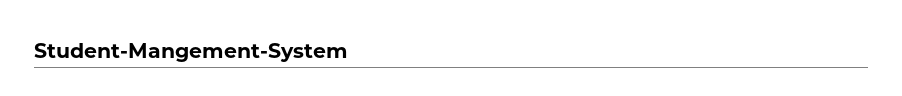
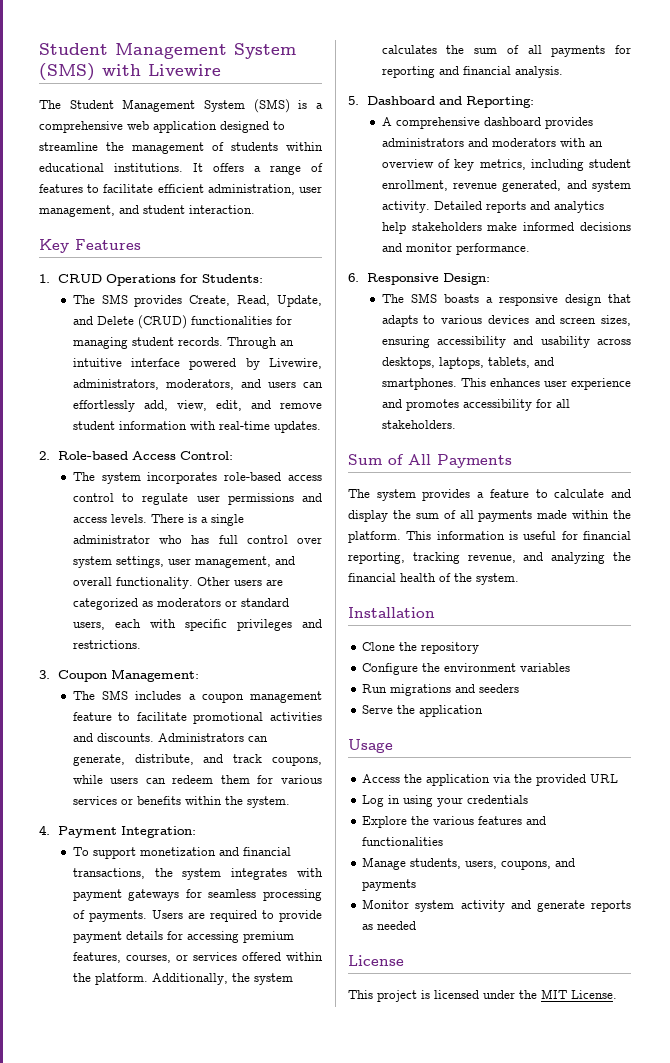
[34,43,348,62] Student-Mangement-System -> [39,43,296,59] [39,63,221,81] [39,99,323,113] [39,121,285,133] [39,142,323,154] [39,163,323,175] [39,184,322,195] [39,205,255,217] [39,239,141,253] [39,274,264,286] [72,294,322,307] [72,315,292,329] [72,337,294,349] [72,358,322,370] [72,379,323,390] [72,400,322,412] [72,421,321,433] [39,451,234,460] [72,472,322,484] [72,493,322,505] [72,514,244,526] [72,535,322,544] [72,556,295,568] [72,577,283,589] [72,598,289,610] [72,619,322,631] [72,640,141,649] [39,669,200,682] [72,690,322,703] [72,712,322,724] [72,733,268,742] [72,754,322,766] [72,775,322,784] [72,796,290,808] [39,825,197,838] [72,847,291,859] [72,868,323,880] [72,889,322,901] [72,910,322,922] [72,931,294,943] [72,952,323,963] [72,973,293,985] [381,45,631,57] [381,66,563,78] [348,96,535,108] [381,117,593,129] [381,138,603,147] [381,159,631,171] [381,180,631,192] [381,201,604,213] [381,222,631,234] [381,243,530,255] [348,273,491,285] [381,293,631,306] [381,315,631,327] [381,336,631,348] [381,357,554,369] [381,378,631,390] [381,399,570,411] [381,420,456,429] [348,454,512,468] [348,489,631,501] [348,510,631,522] [348,531,631,543] [348,552,631,564] [348,573,519,585] [348,607,435,618] [362,642,480,654] [362,663,571,675] [362,684,520,696] [362,705,484,717] [348,739,393,753] [362,774,619,786] [362,795,529,807] [362,816,547,828] [362,837,444,846] [362,857,576,870] [362,879,417,891] [362,899,631,912] [362,921,417,930] [348,955,404,966] [348,989,617,1002] Student Management System (SMS) with Livewire // The Student Management System (SMS) is a comprehensive web application designed to streamline the management of students within educational institutions. It offers a range of features to facilitate efficient administration, user management, and student interaction. // Key Features // 1. CRUD Operations for Students: // The SMS provides Create, Read, Update, and Delete (CRUD) functionalities for managing student records. Through an intuitive interface powered by Livewire, administrators, moderators, and users can effortlessly add, view, edit, and remove student information with real-time updates. // 2. Role-based Access Control: // The system incorporates role-based access control to regulate user permissions and access levels. There is a single administrator who has full control over system settings, user management, and overall functionality. Other users are categorized as moderators or standard users, each with specific privileges and restrictions. // 3. Coupon Management: // The SMS includes a coupon management feature to facilitate promotional activities and discounts. Administrators can generate, distribute, and track coupons, while users can redeem them for various services or benefits within the system. // 4. Payment Integration: // To support monetization and financial transactions, the system integrates with payment gateways for seamless processing of payments. Users are required to provide payment details for accessing premium features, courses, or services offered within the platform. Additionally, the system calculates the sum of all payments for reporting and financial analysis. // 5. Dashboard and Reporting: // A comprehensive dashboard provides administrators and moderators with an overview of key metrics, including student enrollment, revenue generated, and system activity. Detailed reports and analytics help stakeholders make informed decisions and monitor performance. // 6. Responsive Design: // The SMS boasts a responsive design that adapts to various devices and screen sizes, ensuring accessibility and usability across desktops, laptops, tablets, and smartphones. This enhances user experience and promotes accessibility for all stakeholders. // Sum of All Payments // The system provides a feature to calculate and display the sum of all payments made within the platform. This information is useful for financial reporting, tracking revenue, and analyzing the financial health of the system. // Installation // Clone the repository // Configure the environment variables // Run migrations and seeders // Serve the application // Usage // Access the application via the provided URL // Log in using your credentials // Explore the various features and functionalities // Manage students, users, coupons, and payments // Monitor system activity and generate reports as needed // License // This project is licensed under the MIT License.

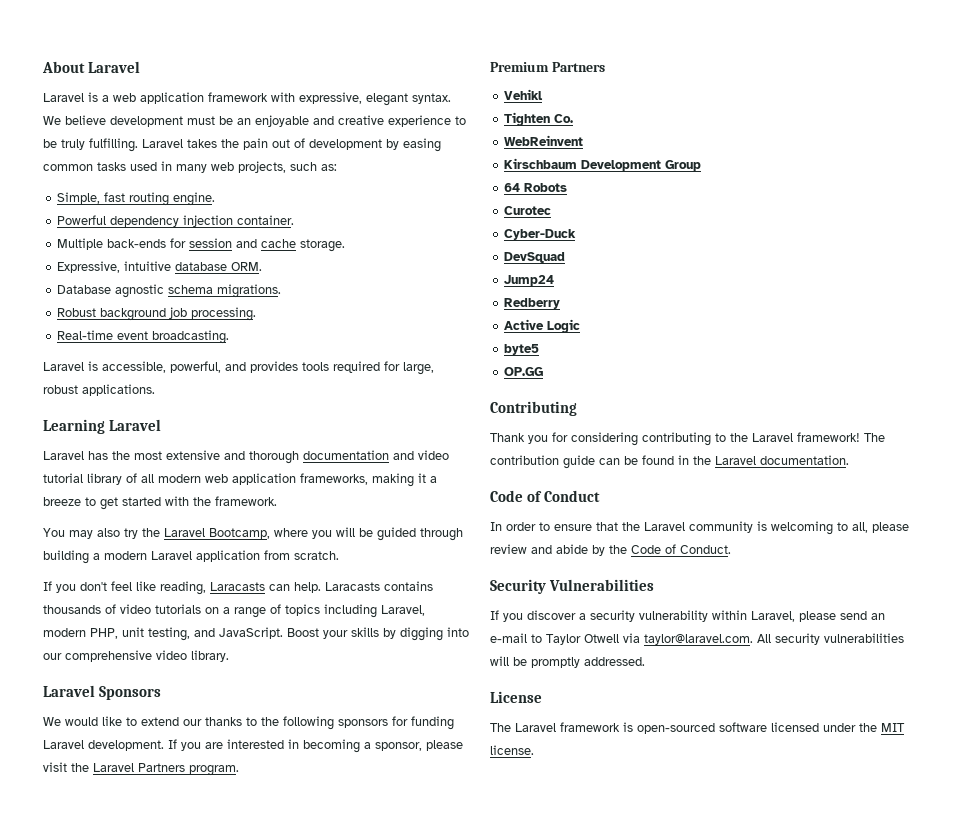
[39,43,296,59] [39,63,221,81] [39,99,323,113] [39,121,285,133] [39,142,323,154] [39,163,323,175] [39,184,322,195] [39,205,255,217] [39,239,141,253] [39,274,264,286] [72,294,322,307] [72,315,292,329] [72,337,294,349] [72,358,322,370] [72,379,323,390] [72,400,322,412] [72,421,321,433] [39,451,234,460] [72,472,322,484] [72,493,322,505] [72,514,244,526] [72,535,322,544] [72,556,295,568] [72,577,283,589] [72,598,289,610] [72,619,322,631] [72,640,141,649] [39,669,200,682] [72,690,322,703] [72,712,322,724] [72,733,268,742] [72,754,322,766] [72,775,322,784] [72,796,290,808] [39,825,197,838] [72,847,291,859] [72,868,323,880] [72,889,322,901] [72,910,322,922] [72,931,294,943] [72,952,323,963] [72,973,293,985] [381,45,631,57] [381,66,563,78] [348,96,535,108] [381,117,593,129] [381,138,603,147] [381,159,631,171] [381,180,631,192] [381,201,604,213] [381,222,631,234] [381,243,530,255] [348,273,491,285] [381,293,631,306] [381,315,631,327] [381,336,631,348] [381,357,554,369] [381,378,631,390] [381,399,570,411] [381,420,456,429] [348,454,512,468] [348,489,631,501] [348,510,631,522] [348,531,631,543] [348,552,631,564] [348,573,519,585] [348,607,435,618] [362,642,480,654] [362,663,571,675] [362,684,520,696] [362,705,484,717] [348,739,393,753] [362,774,619,786] [362,795,529,807] [362,816,547,828] [362,837,444,846] [362,857,576,870] [362,879,417,891] [362,899,631,912] [362,921,417,930] [348,955,404,966] [348,990,430,1002] Student Management System (SMS) with Livewire // The Student Management System (SMS) is a comprehensive web application designed to streamline the management of students within educational institutions. It offers a range of features to facilitate efficient administration, user management, and student interaction. // Key Features // 1. CRUD Operations for Students: // The SMS provides Create, Read, Update, and Delete (CRUD) functionalities for managing student records. Through an intuitive interface powered by Livewire, administrators, moderators, and users can effortlessly add, view, edit, and remove student information with real-time updates. // 2. Role-based Access Control: // The system incorporates role-based access control to regulate user permissions and access levels. There is a single administrator who has full control over system settings, user management, and overall functionality. Other users are categorized as moderators or standard users, each with specific privileges and restrictions. // 3. Coupon Management: // The SMS includes a coupon management feature to facilitate promotional activities and discounts. Administrators can generate, distribute, and track coupons, while users can redeem them for various services or benefits within the system. // 4. Payment Integration: // To support monetization and financial transactions, the system integrates with payment gateways for seamless processing of payments. Users are required to provide payment details for accessing premium features, courses, or services offered within the platform. Additionally, the system calculates the sum of all payments for reporting and financial analysis. // 5. Dashboard and Reporting: // A comprehensive dashboard provides administrators and moderators with an overview of key metrics, including student enrollment, revenue generated, and system activity. Detailed reports and analytics help stakeholders make informed decisions and monitor performance. // 6. Responsive Design: // The SMS boasts a responsive design that adapts to various devices and screen sizes, ensuring accessibility and usability across desktops, laptops, tablets, and smartphones. This enhances user experience and promotes accessibility for all stakeholders. // Sum of All Payments // The system provides a feature to calculate and display the sum of all payments made within the platform. This information is useful for financial reporting, tracking revenue, and analyzing the financial health of the system. // Installation // Clone the repository // Configure the environment variables // Run migrations and seeders // Serve the application // Usage // Access the application via the provided URL // Log in using your credentials // Explore the various features and functionalities // Manage students, users, coupons, and payments // Monitor system activity and generate reports as needed // License // This project is -> [42,61,141,73] [43,92,451,106] [43,115,466,127] [43,138,441,152] [43,161,337,173] [57,192,216,206] [57,215,295,227] [57,238,346,252] [57,261,263,273] [57,284,282,298] [57,307,257,321] [57,330,230,344] [43,361,434,375] [43,384,155,396] [43,419,162,434] [43,450,449,464] [43,473,437,487] [43,496,277,510] [43,527,463,541] [43,550,339,564] [43,581,433,595] [43,604,425,618] [43,627,469,641] [43,650,229,662] [43,685,162,700] [43,716,454,730] [43,739,463,753] [43,762,239,776] [490,62,605,72] [504,89,544,100] [504,112,574,126] [504,135,584,146] [504,158,702,171] [504,183,568,192] [504,206,552,215] [504,229,577,240] [504,252,566,263] [504,275,555,286] [504,298,561,309] [504,319,581,333] [504,344,540,355] [504,367,544,376] [490,401,577,416] [490,432,885,446] [490,455,849,469] [490,490,601,502] [490,521,909,535] [490,544,731,556] [490,579,655,594] [490,610,885,622] [490,633,904,645] [490,656,645,668] [490,691,542,703] [490,722,767,734] About Laravel // Laravel is a web application framework with expressive, elegant syntax. We believe development must be an enjoyable and creative experience to be truly fulfilling. Laravel takes the pain out of development by easing common tasks used in many web projects, such as: // Simple, fast routing engine. // Powerful dependency injection container. // Multiple back-ends for session and cache storage. // Expressive, intuitive database ORM. // Database agnostic schema migrations. // Robust background job processing. // Real-time event broadcasting. // Laravel is accessible, powerful, and provides tools required for large, robust applications. // Learning Laravel // Laravel has the most extensive and thorough documentation and video tutorial library of all modern web application frameworks, making it a breeze to get started with the framework. // You may also try the Laravel Bootcamp, where you will be guided through building a modern Laravel application from scratch. // If you don't feel like reading, Laracasts can help. Laracasts contains thousands of video tutorials on a range of topics including Laravel, modern PHP, unit testing, and JavaScript. Boost your skills by digging into our comprehensive video library. // Laravel Sponsors // We would like to extend our thanks to the following sponsors for funding Laravel development. If you are interested in becoming a sponsor, please visit the Laravel Partners program. // Premium Partners // Vehikl // Tighten Co. // WebReinvent // Kirschbaum Development Group // 64 Robots // Curotec // Cyber-Duck // DevSquad // Jump24 // Redberry // Active Logic // byte5 // OP.GG // Contributing // Thank you for considering contributing to the Laravel framework! The contribution guide can be found in the Laravel documentation. // Code of Conduct // In order to ensure that the Laravel community is welcoming to all, please review and abide by the Code of Conduct. // Security Vulnerabilities // If you discover a security vulnerability within Laravel, please send an e-mail to Taylor Otwell via taylor@laravel.com. All security vulnerabilities will be promptly addressed. // License // The Laravel framework is open-sourced software
[571,990,617,999] License. -> [490,745,534,755] license.

